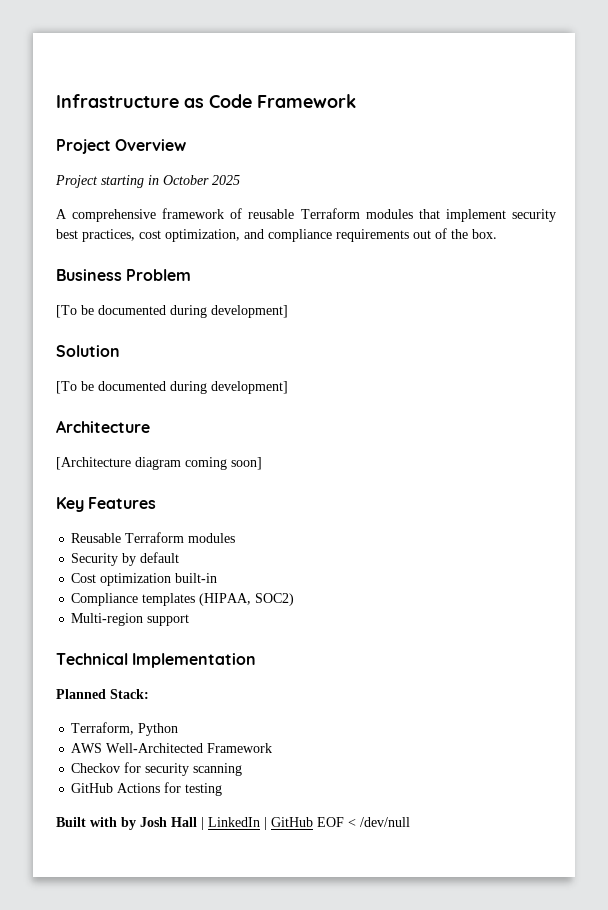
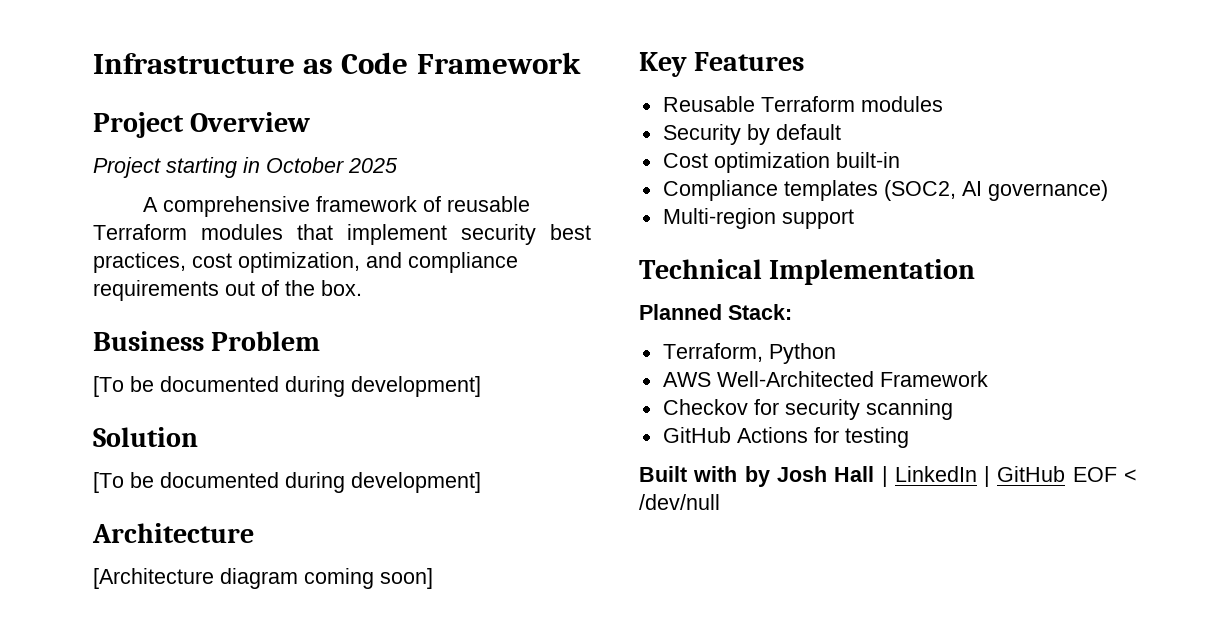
[199,593,295,606] (HIPAA, SOC2) -> [883,180,1108,201] (SOC2, AI governance)

